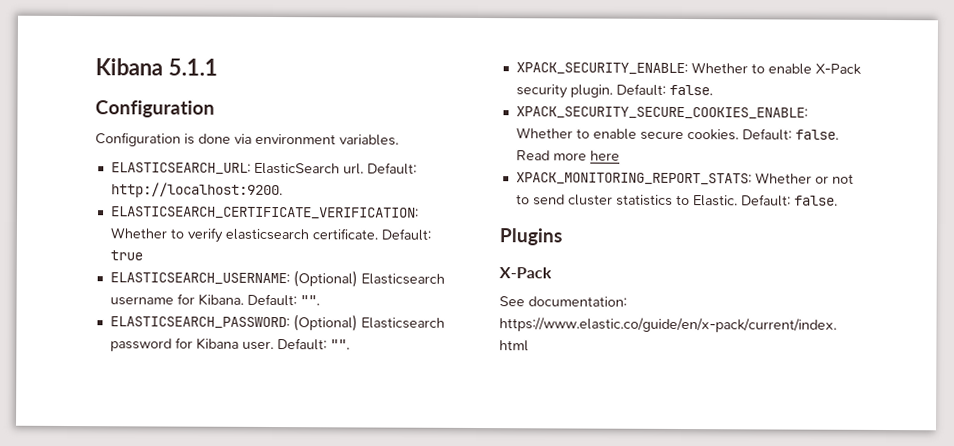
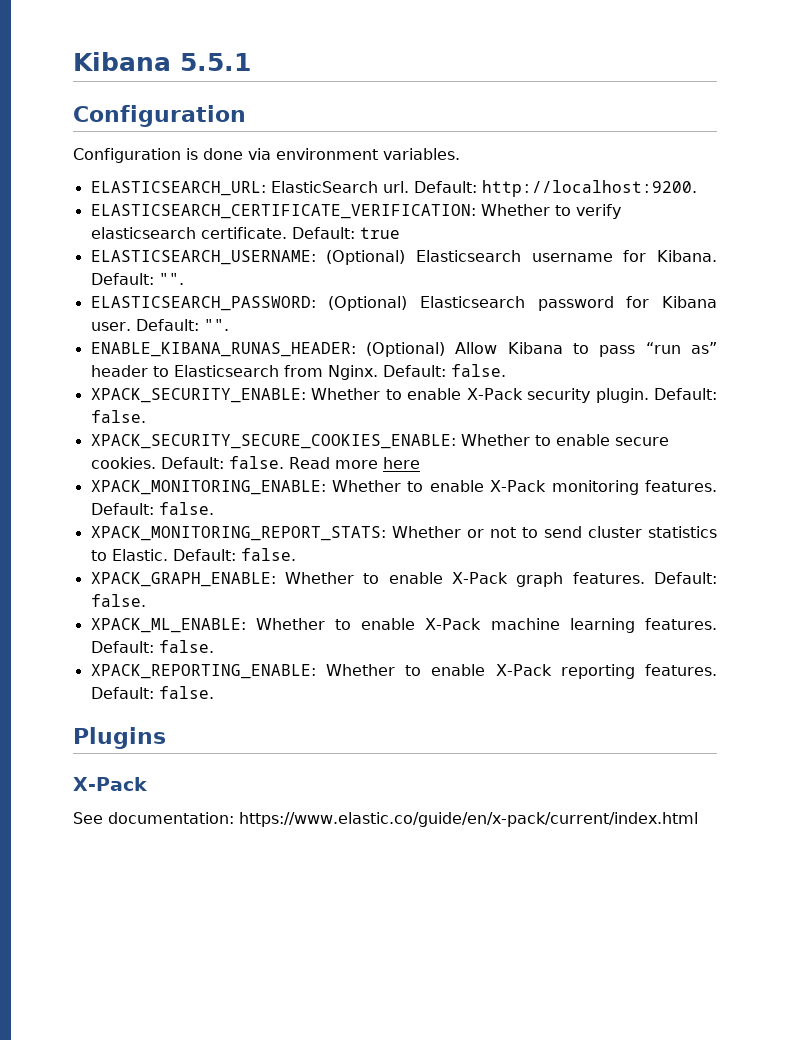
[95,58,218,76] Kibana 5.1.1 -> [73,52,251,71] Kibana 5.5.1
(350, 344) none -> [90,342,717,357] [90,364,506,380] // ENABLE_KIBANA_RUNAS_HEADER: (Optional) Allow Kibana to pass “run as” header to Elasticsearch from Nginx. Default: false.
(620, 155) none -> [90,480,717,495] [90,502,214,515] // XPACK_MONITORING_ENABLE: Whether to enable X-Pack monitoring features. Default: false.
(838, 200) none -> [90,572,717,587] [90,594,146,607] [90,618,717,633] [90,640,214,653] [90,664,717,679] [90,686,214,699] // XPACK_GRAPH_ENABLE: Whether to enable X-Pack graph features. Default: false. // XPACK_ML_ENABLE: Whether to enable X-Pack machine learning features. Default: false. // XPACK_REPORTING_ENABLE: Whether to enable X-Pack reporting features. Default: false.

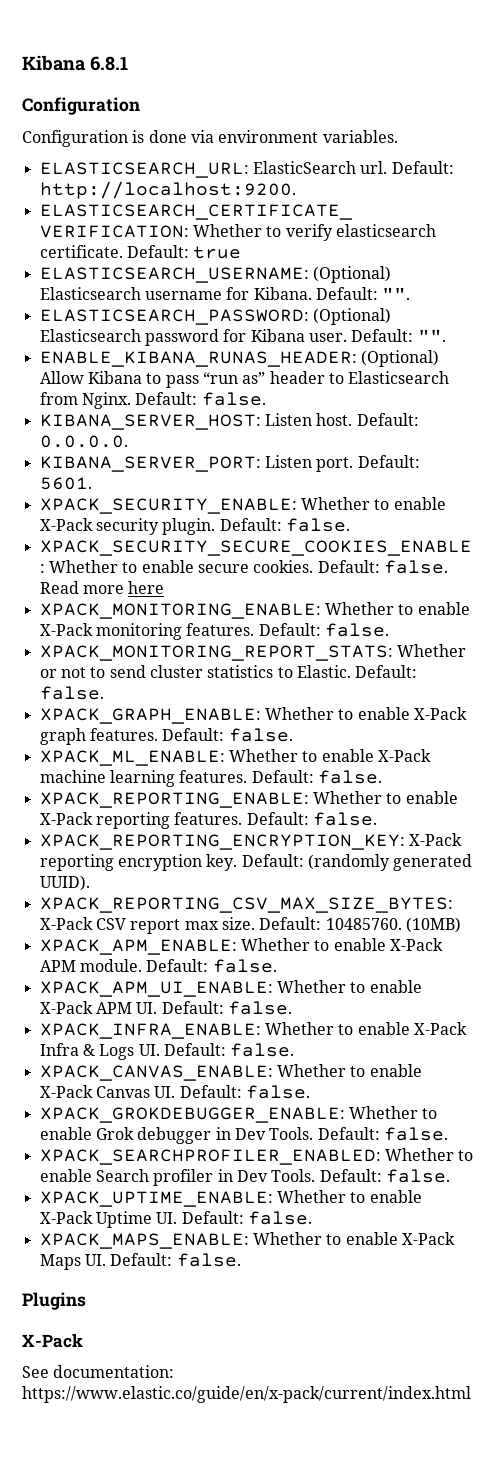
[73,52,251,71] Kibana 5.5.1 -> [22,55,128,71] Kibana 6.8.1
(506, 370) none -> [39,413,419,430] [39,435,128,448] [39,455,420,472] [39,477,92,490] // KIBANA_SERVER_HOST: Listen host. Default: 0.0.0.0. // KIBANA_SERVER_PORT: Listen port. Default: 5601.
(214, 692) none -> [39,833,462,850] [39,854,473,871] [39,875,90,891] [39,897,453,913] [39,917,461,934] [39,938,443,955] [39,959,277,973] [39,980,422,997] [39,1001,292,1015] [39,1022,467,1039] [39,1043,295,1060] [39,1064,422,1081] [39,1085,310,1099] [39,1106,438,1123] [39,1127,448,1144] [39,1148,474,1165] [39,1169,450,1186] [39,1190,422,1207] [39,1211,312,1228] [39,1232,455,1249] [39,1253,241,1270] // XPACK_REPORTING_ENCRYPTION_KEY: X-Pack reporting encryption key. Default: (randomly generated UUID). // XPACK_REPORTING_CSV_MAX_SIZE_BYTES: X-Pack CSV report max size. Default: 10485760. (10MB) // XPACK_APM_ENABLE: Whether to enable X-Pack APM module. Default: false. // XPACK_APM_UI_ENABLE: Whether to enable X-Pack APM UI. Default: false. // XPACK_INFRA_ENABLE: Whether to enable X-Pack Infra & Logs UI. Default: false. // XPACK_CANVAS_ENABLE: Whether to enable X-Pack Canvas UI. Default: false. // XPACK_GROKDEBUGGER_ENABLE: Whether to enable Grok debugger in Dev Tools. Default: false. // XPACK_SEARCHPROFILER_ENABLED: Whether to enable Search profiler in Dev Tools. Default: false. // XPACK_UPTIME_ENABLE: Whether to enable X-Pack Uptime UI. Default: false. // XPACK_MAPS_ENABLE: Whether to enable X-Pack Maps UI. Default: false.

